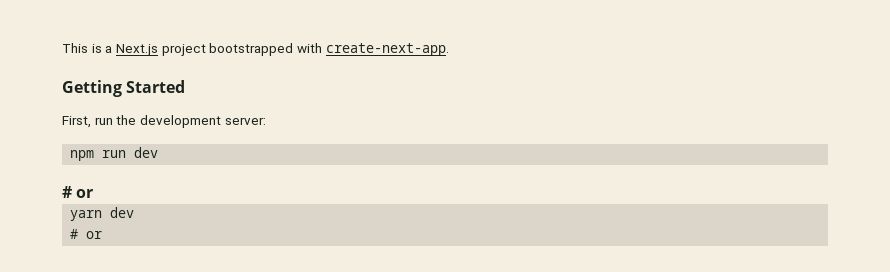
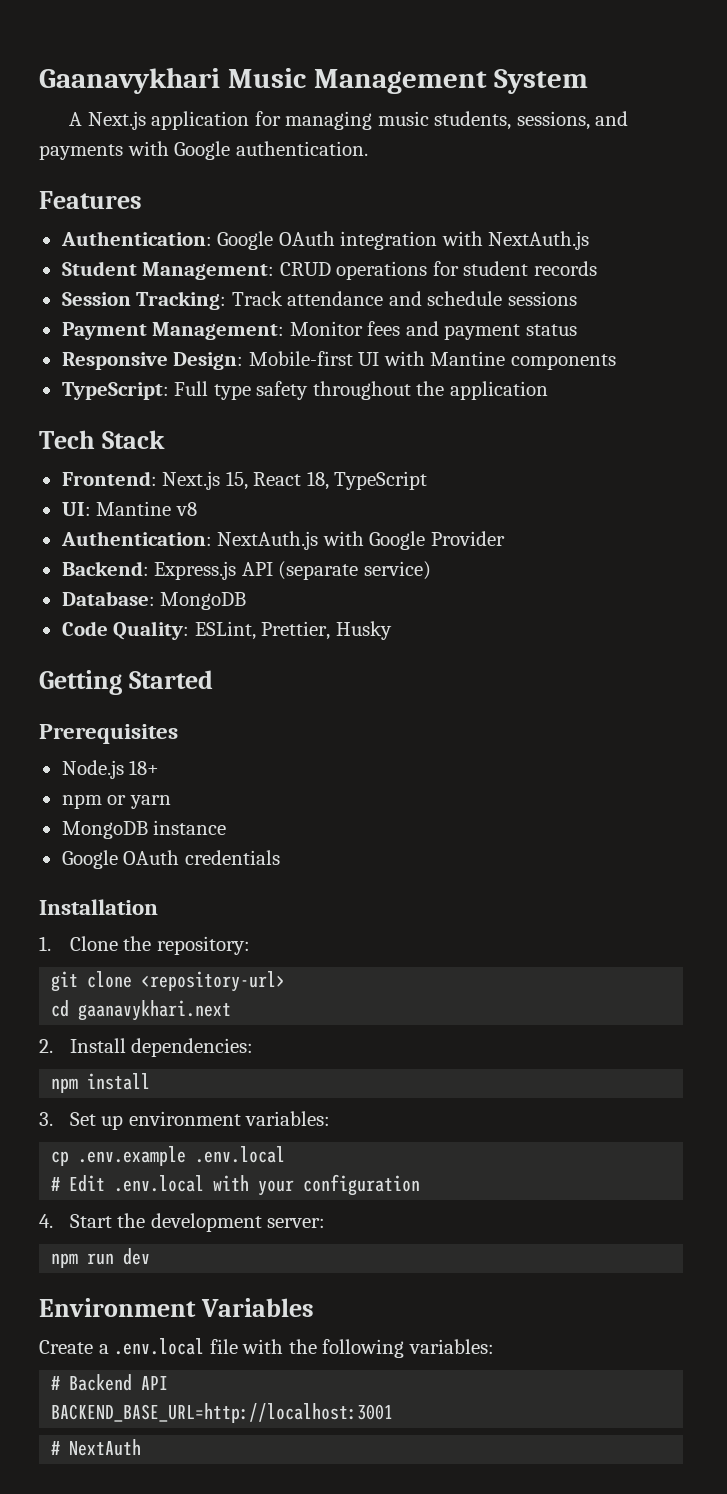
[62,43,449,56] [62,80,186,97] [62,116,113,128] This is a Next.js project bootstrapped with create-next-app. // Getting Started // First, run -> [39,67,589,94] [69,111,629,130] [39,141,368,160] [39,191,142,209] [60,231,590,250] [61,261,597,280] [61,291,577,310] [61,321,577,340] [61,351,616,370] [61,381,548,400] [39,430,165,449] [61,471,428,490] [61,501,197,516] [60,531,505,550] [61,561,431,580] [61,591,247,610] [61,621,392,640] [39,670,213,695] [39,724,178,744] [61,760,160,779] [61,794,171,809] [61,820,227,839] [61,850,280,869] [39,899,158,915] [39,936,250,955] [51,971,286,992] [51,1000,232,1021] [39,1038,254,1057] [51,1073,151,1093] [39,1111,331,1130] [51,1146,286,1166] [51,1174,421,1196] [39,1214,112,1228] Gaanavykhari Music Management System // A Next.js application for managing music students, sessions, and payments with Google authentication. // Features // Authentication: Google OAuth integration with NextAuth.js // Student Management: CRUD operations for student records // Session Tracking: Track attendance and schedule sessions // Payment Management: Monitor fees and payment status // Responsive Design: Mobile-first UI with Mantine components // TypeScript: Full type safety throughout the application // Tech Stack // Frontend: Next.js 15, React 18, TypeScript // UI: Mantine v8 // Authentication: NextAuth.js with Google Provider // Backend: Express.js API (separate service) // Database: MongoDB // Code Quality: ESLint, Prettier, Husky // Getting Started // Prerequisites // Node.js 18+ // npm or yarn // MongoDB instance // Google OAuth credentials // Installation // 1. Clone the repository: // git clone <repository-url> // cd gaanavykhari.next // 2. Install dependencies: // npm install // 3. Set up environment variables: // cp .env.example .env.local // # Edit .env.local with your configuration // 4. Start
[62,186,94,198] [70,207,135,221] [70,229,103,239] # or // yarn dev // # or -> [39,1298,314,1317] [39,1338,494,1358] [51,1374,169,1391] [51,1403,394,1423] [51,1439,142,1456] Environment Variables // Create a .env.local file with the following variables: // # Backend API // BACKEND_BASE_URL=http://localhost:3001 // # NextAuth

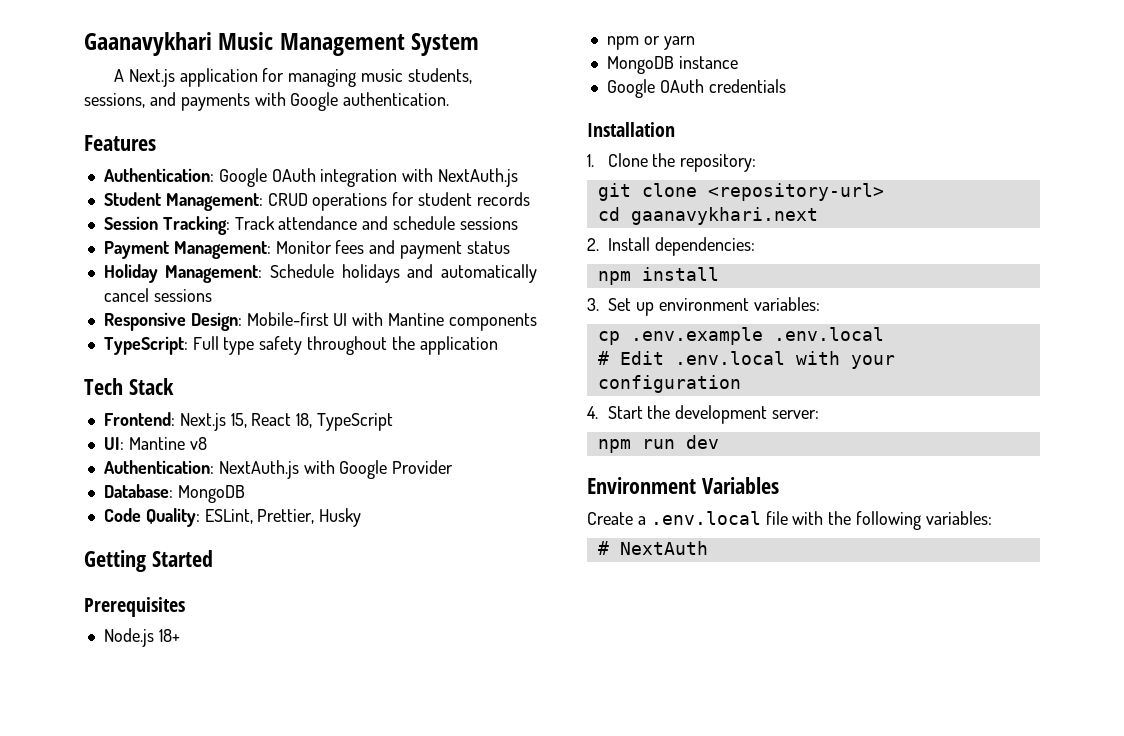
(577, 330) none -> [103,264,537,283] [103,288,212,302] // Holiday Management: Schedule holidays and automatically cancel sessions
[61,561,431,580] // Backend: Express.js API (separate service) -> (454, 467) none
[51,1374,169,1391] [51,1403,394,1423] // # Backend API // BACKEND_BASE_URL=http://localhost:3001 -> (993, 518) none

